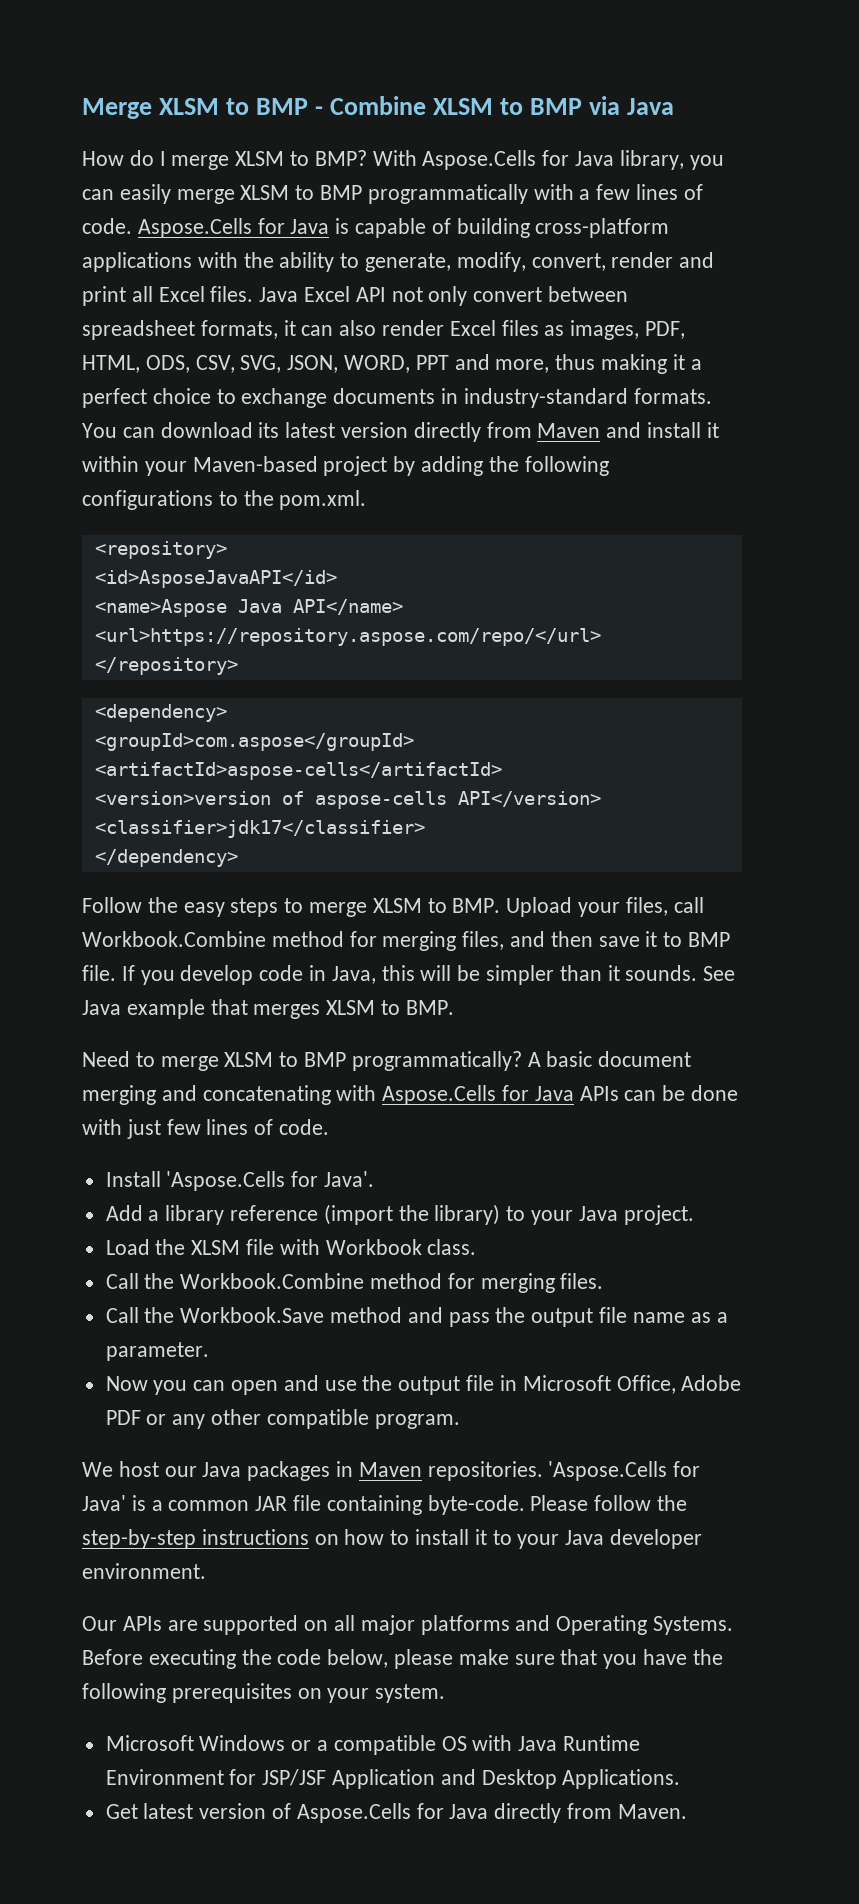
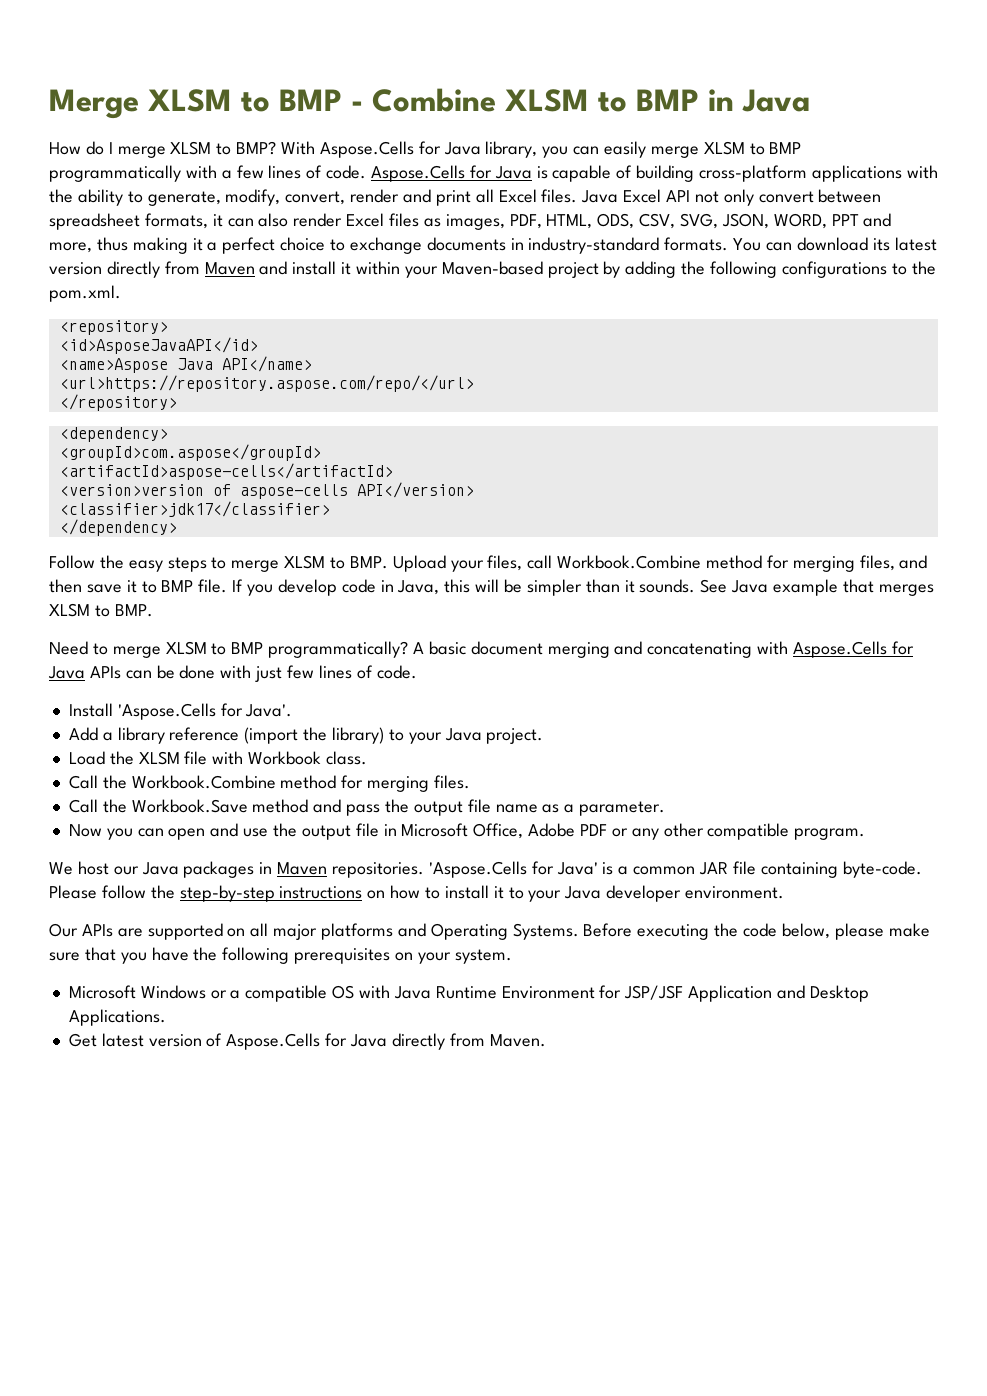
[589,96,621,115] via -> [708,89,734,111] in

